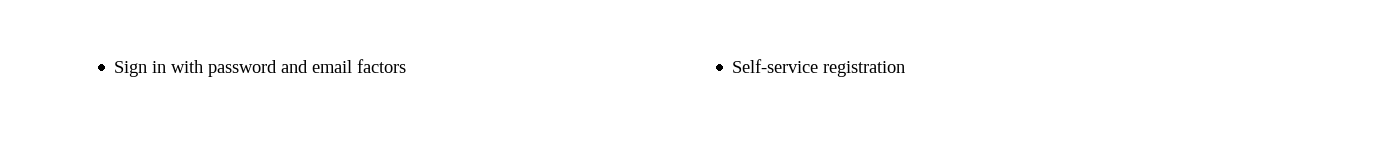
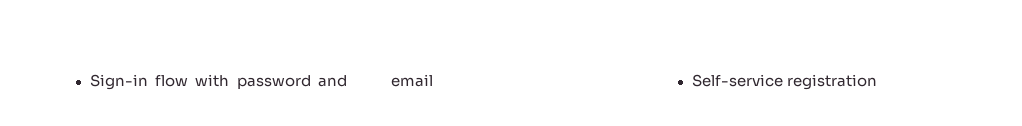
[114,61,167,77] Sign in -> [89,74,188,90] Sign-in flow
[357,59,407,73] factors -> (433, 80) none

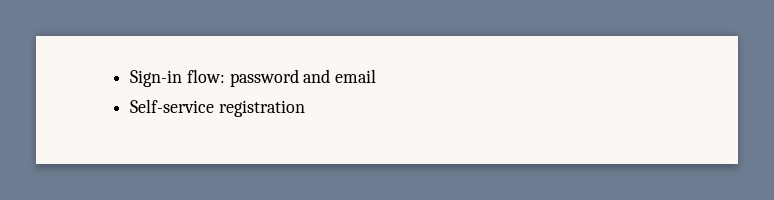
[154,74,230,87] flow with -> [186,69,225,83] flow:

